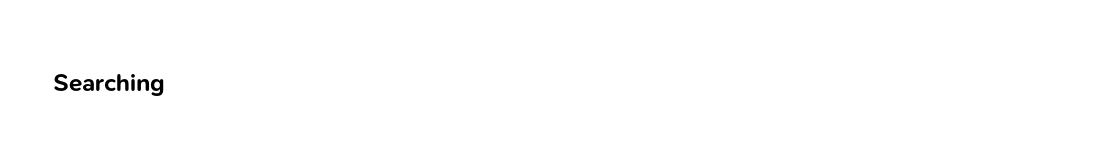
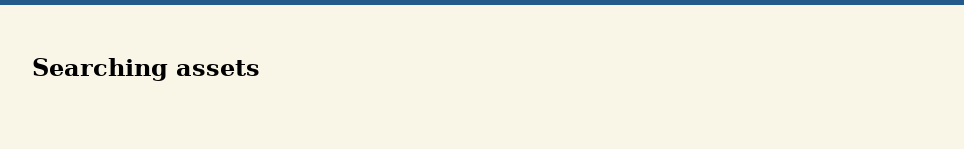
(165, 85) none -> [176,60,260,76] assets

